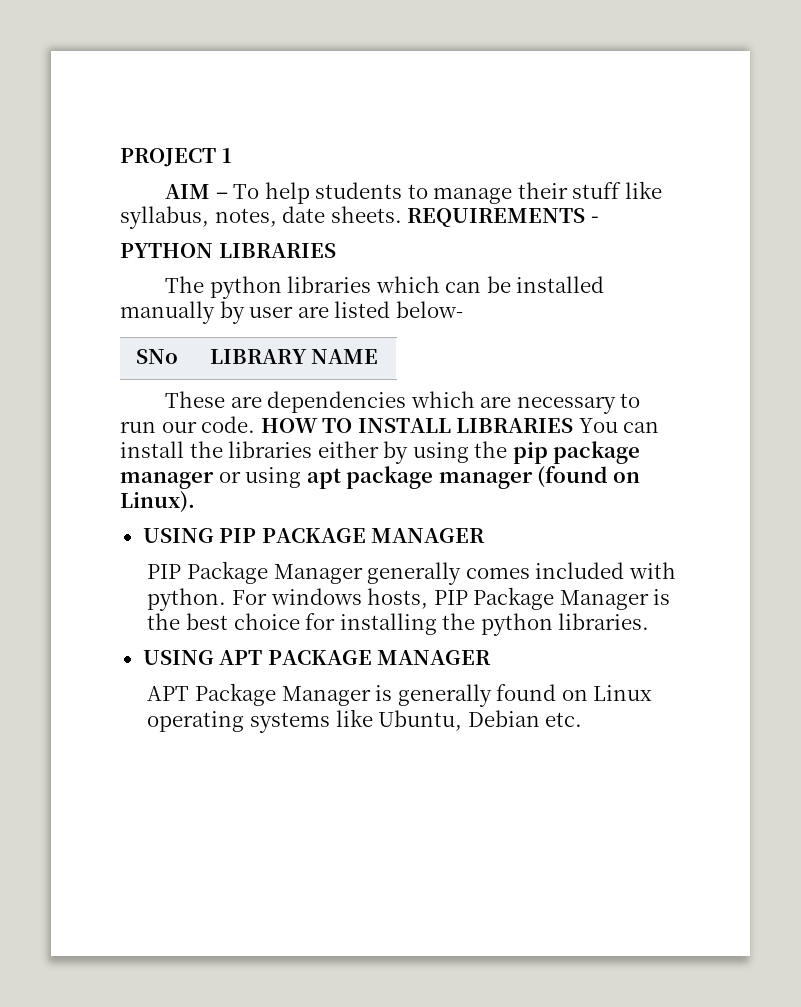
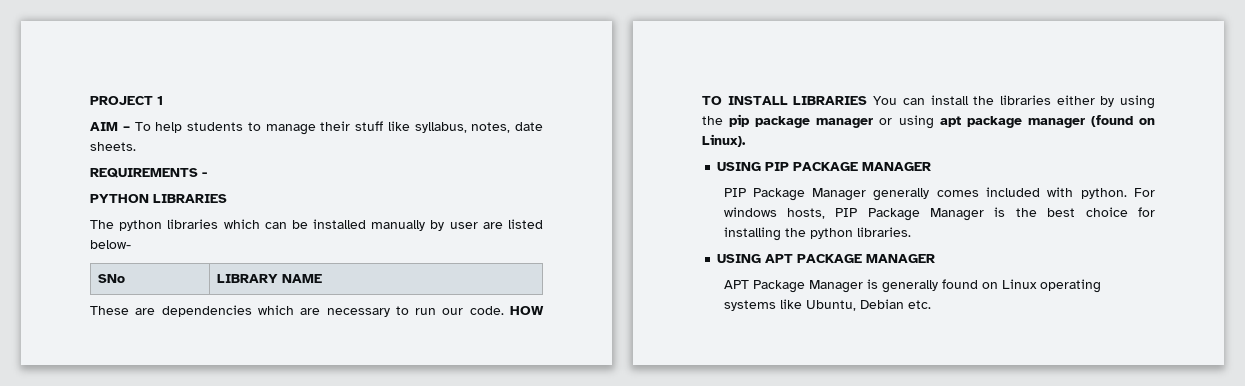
(402, 214) none -> (136, 146) //

